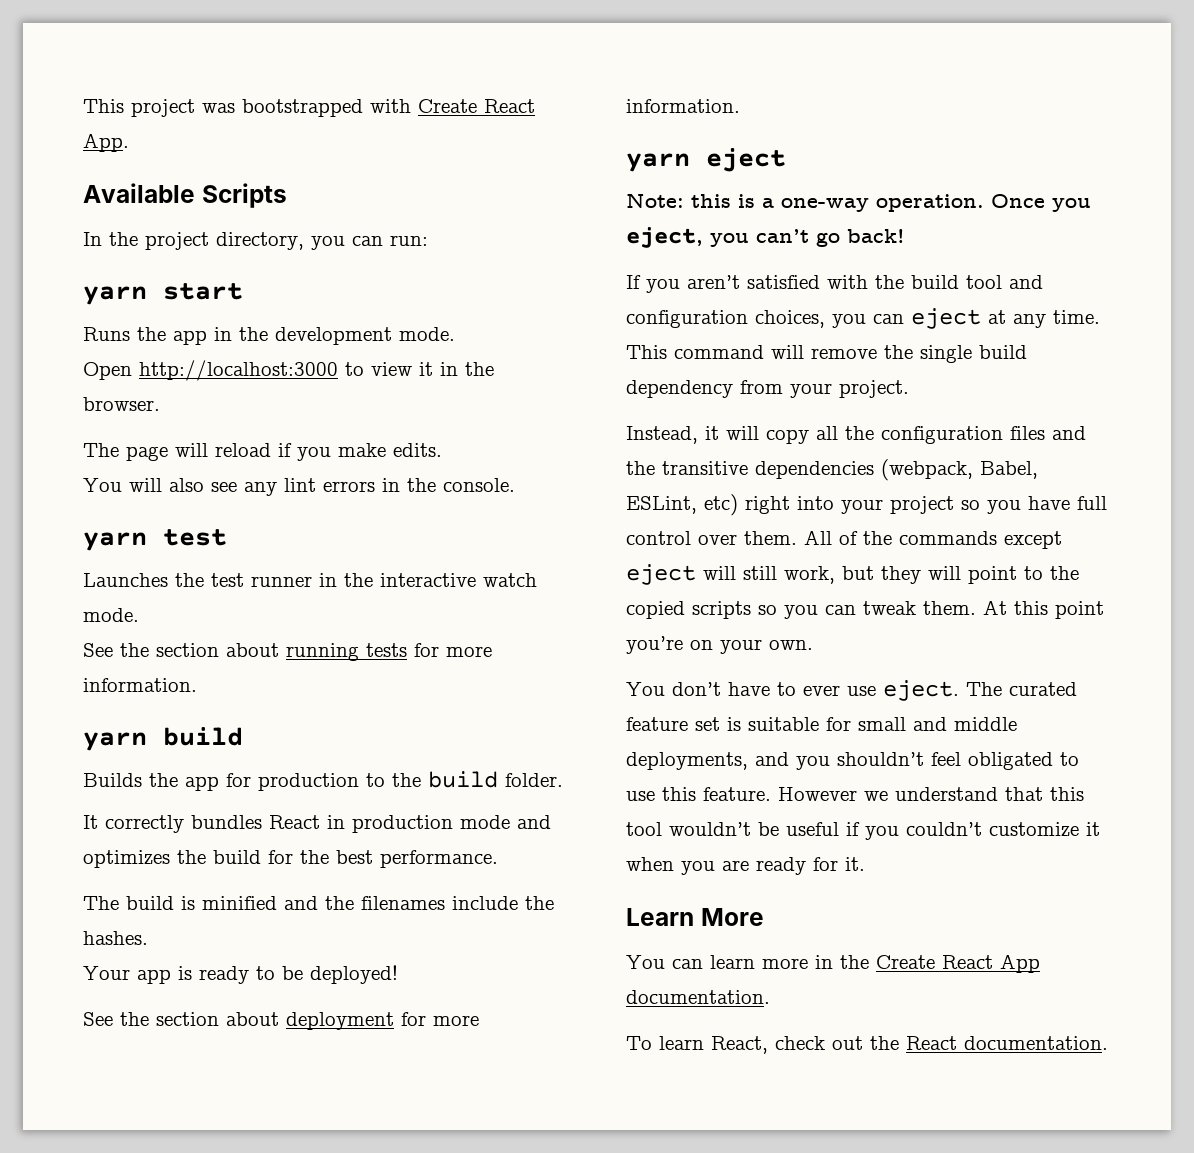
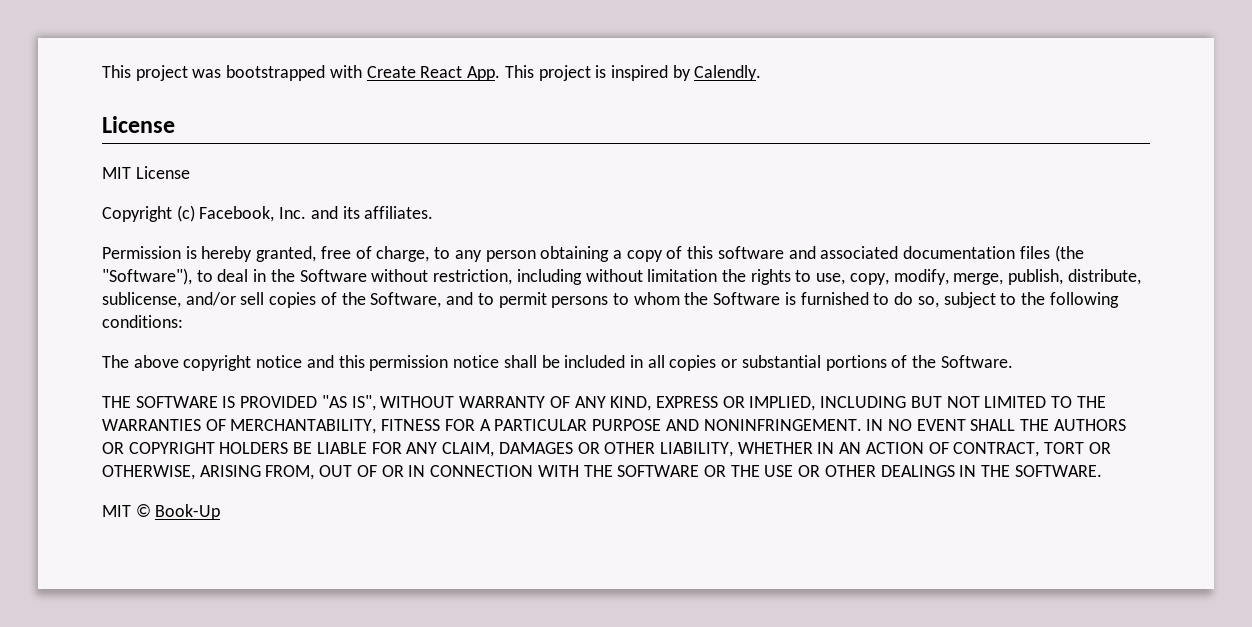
[83,183,287,208] [83,232,428,250] [83,283,243,305] [83,327,455,345] [83,360,494,381] [83,397,160,411] [83,443,442,461] [83,478,515,496] [83,529,227,551] [83,573,537,587] [83,608,139,622] [83,643,492,661] [83,678,197,692] [83,727,243,751] [83,771,563,791] [83,815,551,833] [83,850,498,868] [83,896,554,910] [83,931,148,945] [83,965,398,984] [83,1012,479,1030] [626,99,740,113] [626,148,786,172] [626,193,1091,212] [626,227,905,248] [626,275,1043,293] [626,308,1100,329] [626,345,1027,363] [626,380,909,398] [626,426,1086,444] [626,459,1038,481] [626,494,1107,516] [626,530,1062,549] [626,564,1079,585] [626,600,1104,619] [626,636,813,654] [626,680,1077,701] [626,717,1017,731] [626,752,1079,770] [626,787,1084,801] [626,822,1100,840] [626,857,865,875] [626,908,764,926] [626,954,1040,973] [626,990,770,1004] [626,1036,1108,1054] // Available Scripts // In the project directory, you can run: // yarn start // Runs the app in the development mode. // Open http://localhost:3000 to view it in the browser. // The page will reload if you make edits. // You will also see any lint errors in the console. // yarn test // Launches the test runner in the interactive watch mode. // See the section about running tests for more information. // yarn build // Builds the app for production to the build folder. // It correctly bundles React in production mode and optimizes the build for the best performance. // The build is minified and the filenames include the hashes. // Your app is ready to be deployed! // See the section about deployment for more information. // yarn eject // Note: this is a one-way operation. Once you eject, you can’t go back! // If you aren’t satisfied with the build tool and configuration choices, you can eject at any time. This command will remove the single build dependency from your project. // Instead, it will copy all the configuration files and the transitive dependencies (webpack, Babel, ESLint, etc) right into your project so you have full control over them. All of the commands except eject will still work, but they will point to the copied scripts so you can tweak them. At this point you’re on your own. // You don’t have to ever use eject. The curated feature set is suitable for small and middle deployments, and you shouldn’t feel obligated to use this feature. However we understand that this tool wouldn’t be useful if you couldn’t customize it when you are ready for it. // Learn More // You can learn more in the Create React App documentation. // To learn React, check out the React documentation. -> [504,65,762,81] [102,116,175,133] [102,166,190,179] [102,205,434,222] [102,245,1084,262] [102,268,1141,285] [102,292,1119,308] [102,315,183,328] [102,355,1013,371] [102,395,1106,411] [102,419,1126,434] [102,442,1111,457] [102,465,1102,480] [102,504,221,520] This project is inspired by Calendly. // License // MIT License // Copyright (c) Facebook, Inc. and its affiliates. // Permission is hereby granted, free of charge, to any person obtaining a copy of this software and associated documentation files (the "Software"), to deal in the Software without restriction, including without limitation the rights to use, copy, modify, merge, publish, distribute, sublicense, and/or sell copies of the Software, and to permit persons to whom the Software is furnished to do so, subject to the following conditions: // The above copyright notice and this permission notice shall be included in all copies or substantial portions of the Software. // THE SOFTWARE IS PROVIDED "AS IS", WITHOUT WARRANTY OF ANY KIND, EXPRESS OR IMPLIED, INCLUDING BUT NOT LIMITED TO THE WARRANTIES OF MERCHANTABILITY, FITNESS FOR A PARTICULAR PURPOSE AND NONINFRINGEMENT. IN NO EVENT SHALL THE AUTHORS OR COPYRIGHT HOLDERS BE LIABLE FOR ANY CLAIM, DAMAGES OR OTHER LIABILITY, WHETHER IN AN ACTION OF CONTRACT, TORT OR OTHERWISE, ARISING FROM, OUT OF OR IN CONNECTION WITH THE SOFTWARE OR THE USE OR OTHER DEALINGS IN THE SOFTWARE. // MIT © Book-Up

